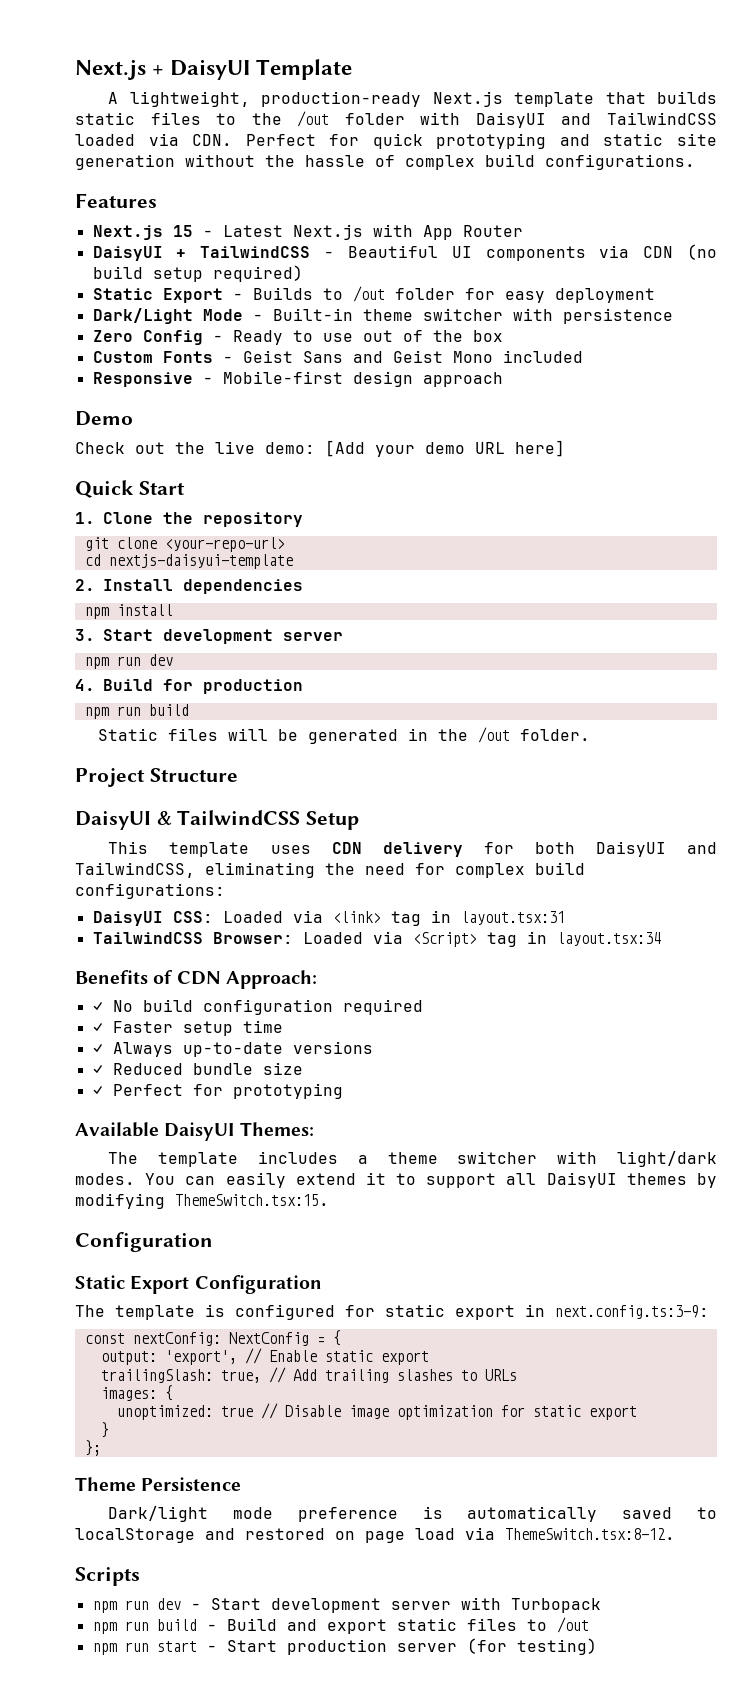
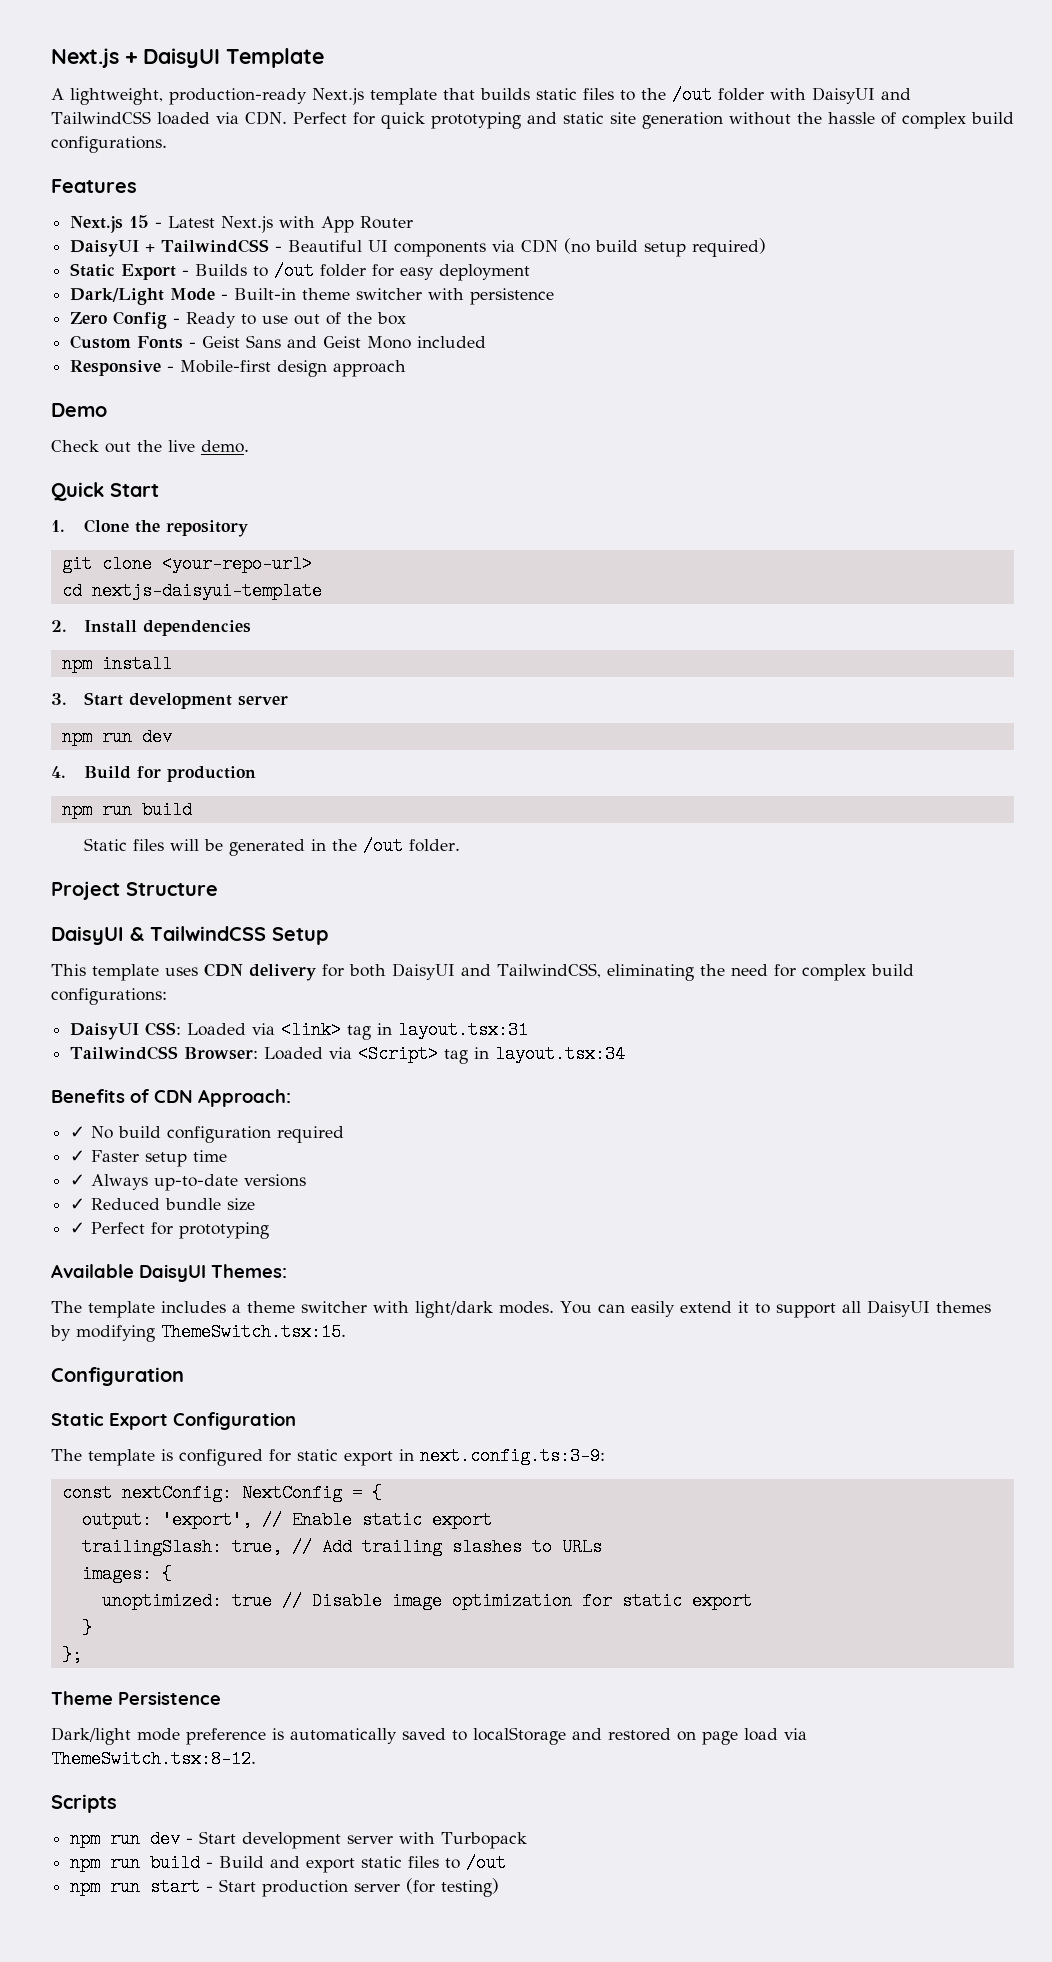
[265,440,565,457] demo: [Add your demo URL here] -> [201,440,249,453] demo.

